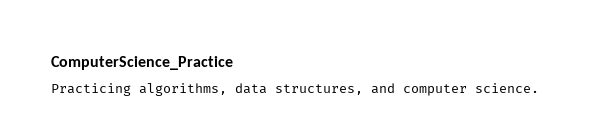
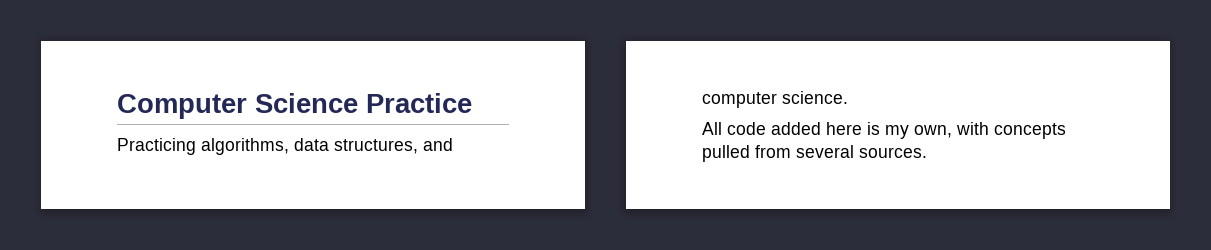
[51,56,233,70] ComputerScience_Practice -> [117,93,472,119] Computer Science Practice
(539, 88) none -> [702,122,1066,139] [702,145,927,162] // All code added here is my own, with concepts pulled from several sources.

